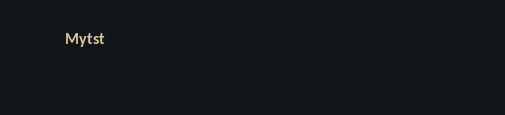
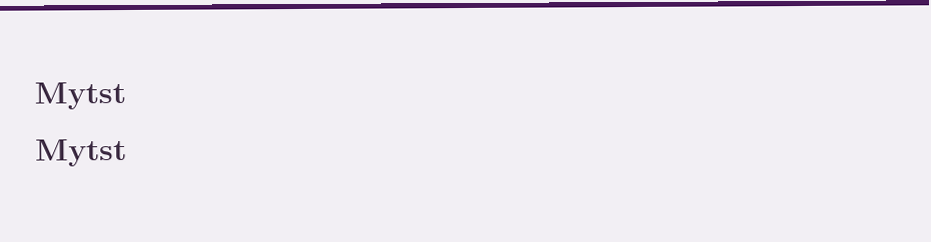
[65,33,105,47] Mytst -> [34,82,126,110] [35,139,127,167] Mytst // Mytst

